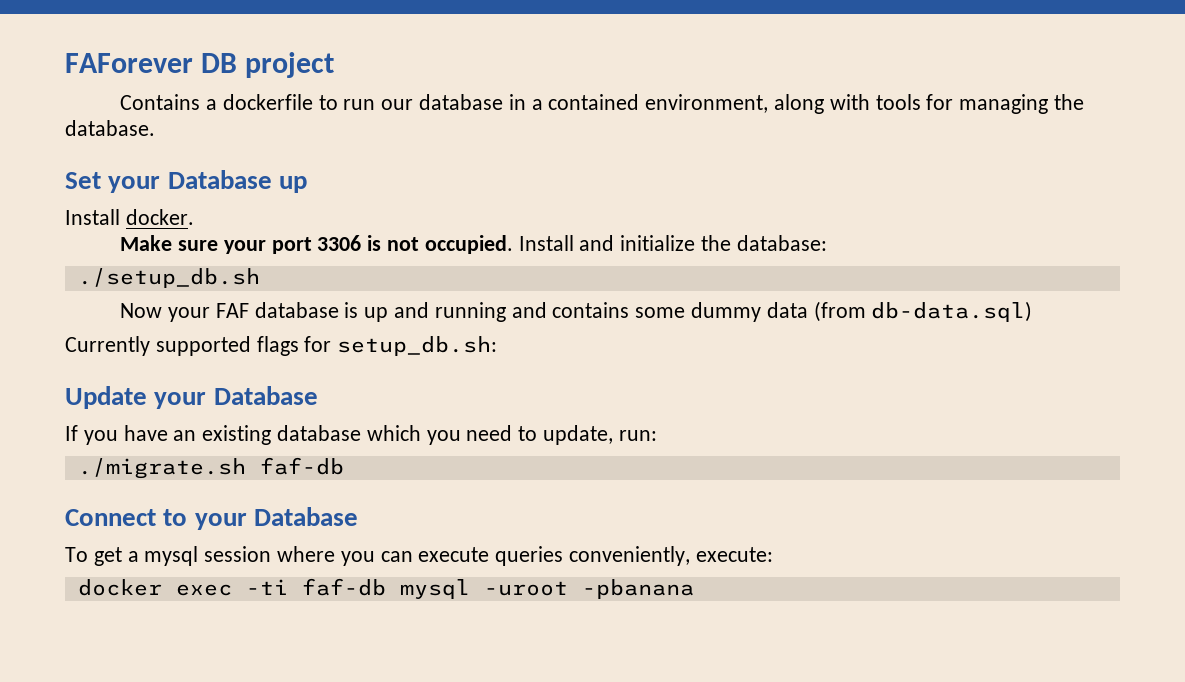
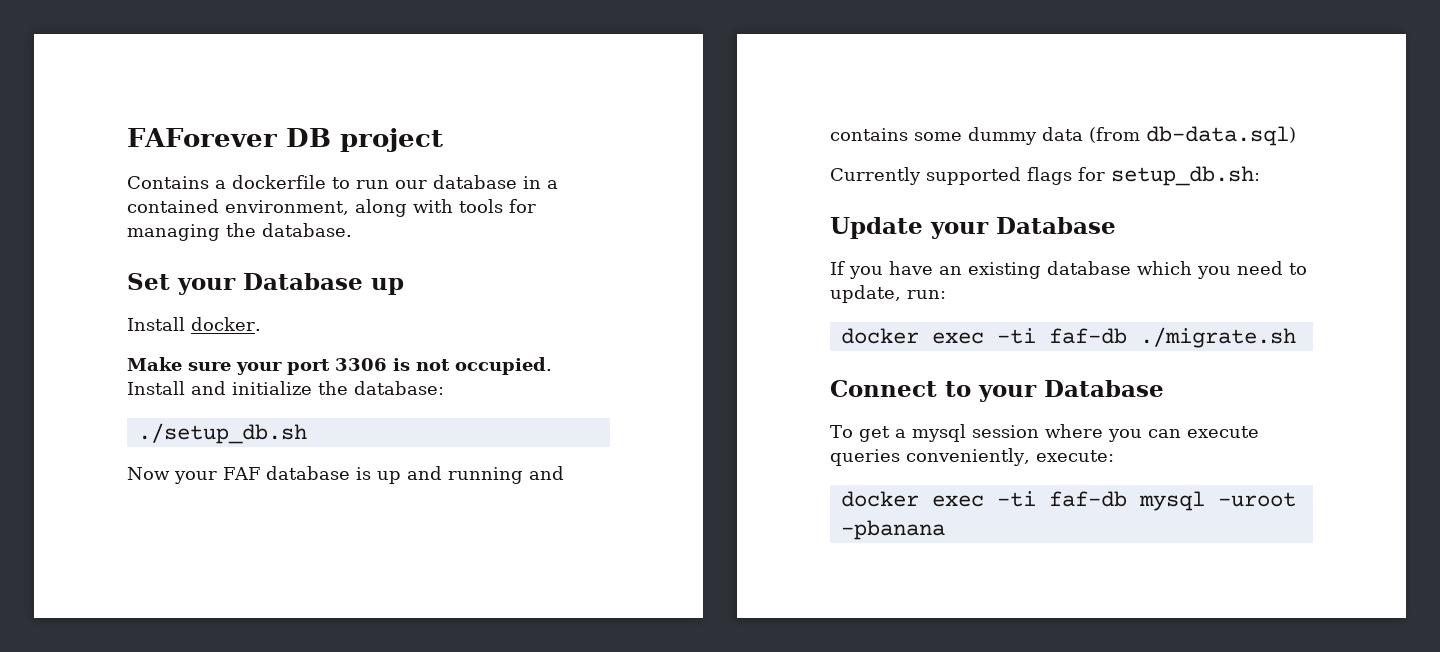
(657, 435) none -> [840,328,1127,344] docker exec -ti faf-db
[259,457,344,475] faf-db -> (1296, 337) none

